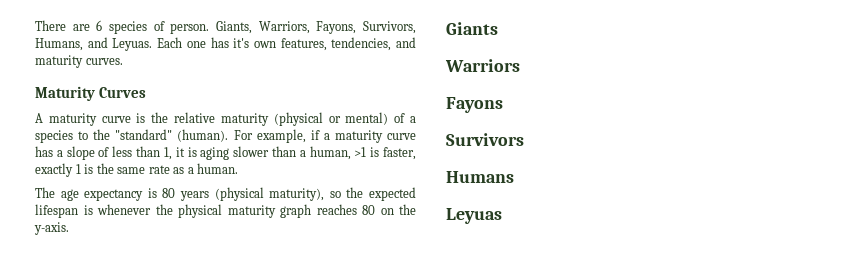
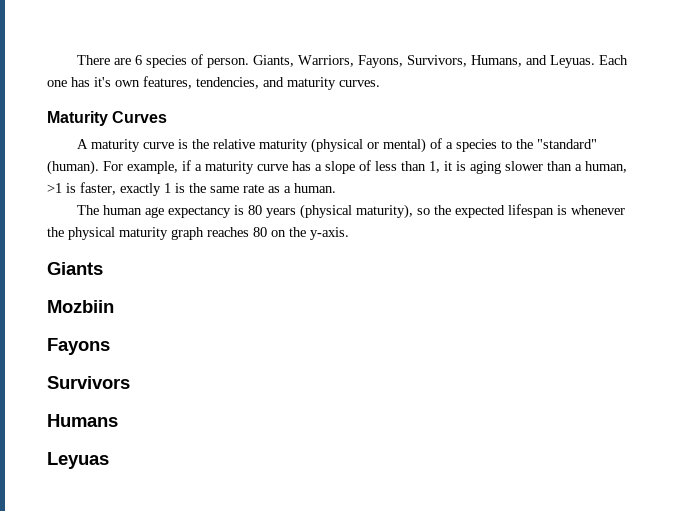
(55, 192) none -> [102,205,142,215] human
[445,59,520,72] Warriors -> [47,300,114,313] Mozbiin

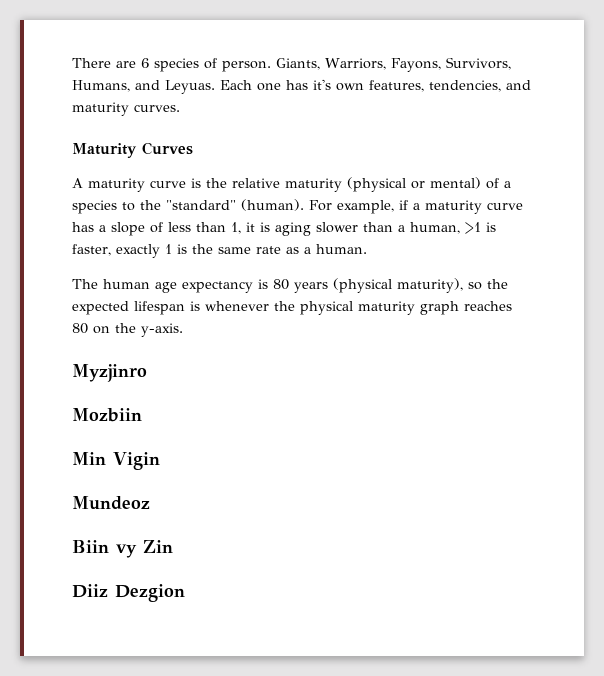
[47,262,103,275] Giants -> [72,364,147,382] Myzjinro
[47,338,110,355] [47,376,130,389] [47,414,118,427] [47,452,109,469] Fayons // Survivors // Humans // Leyuas -> [72,452,160,470] [72,496,150,510] [72,540,173,558] [72,584,185,602] Min Vigin // Mundeoz // Biin vy Zin // Diiz Dezgion

